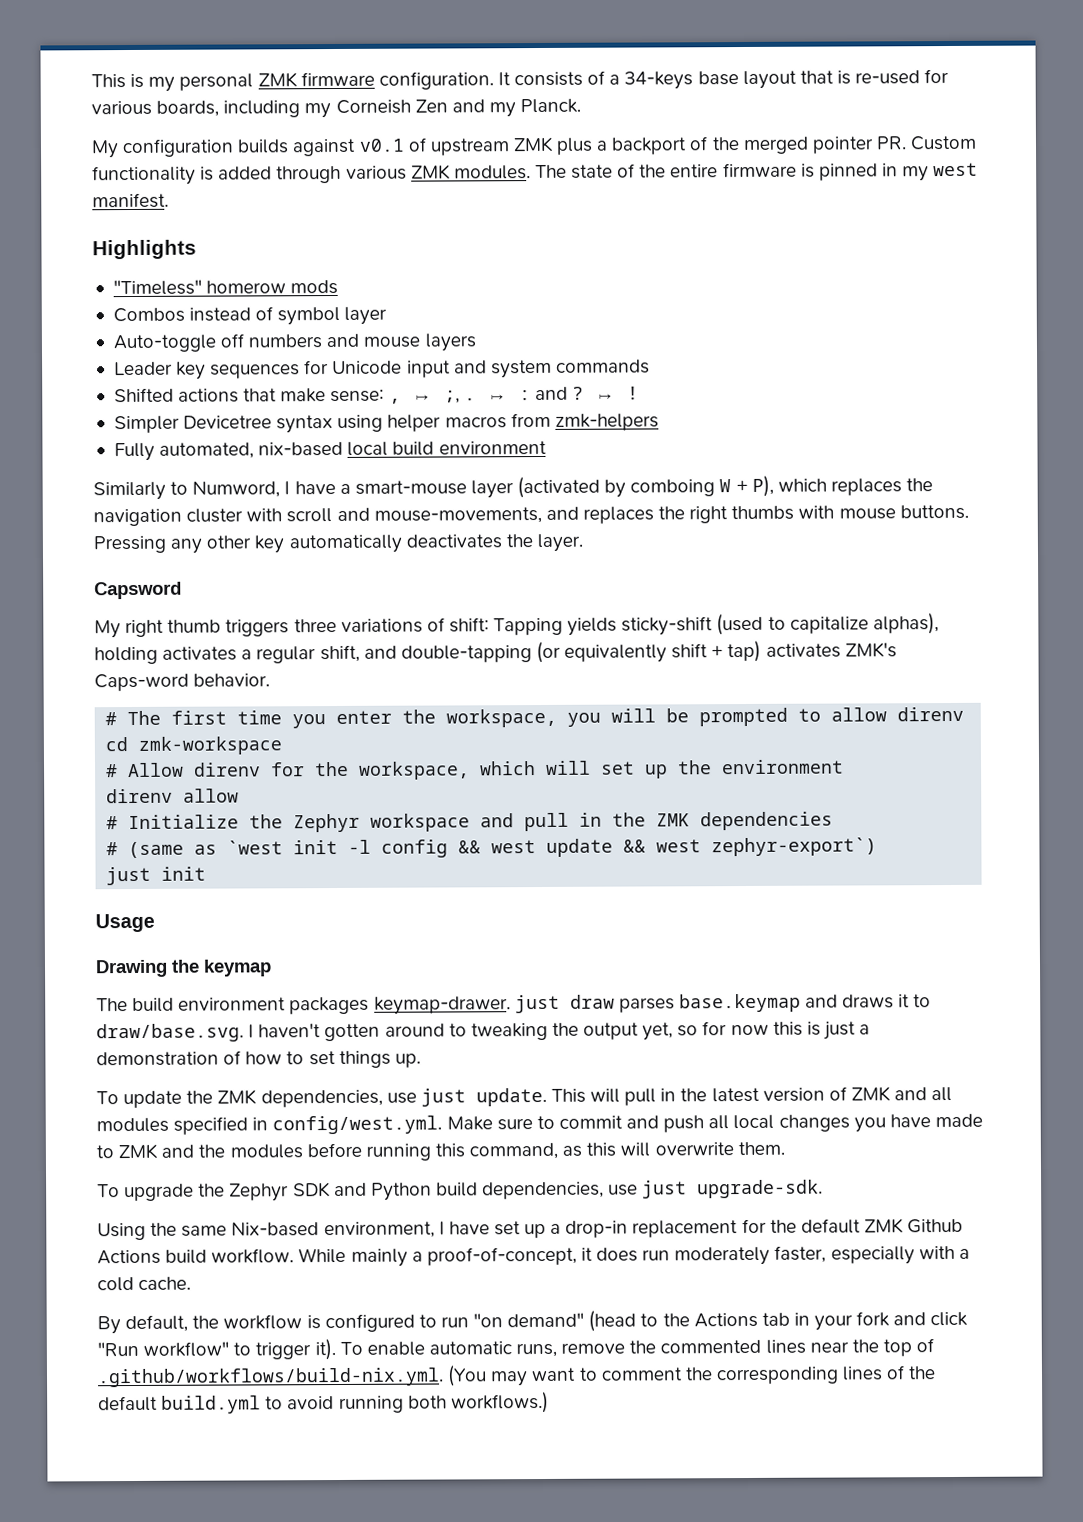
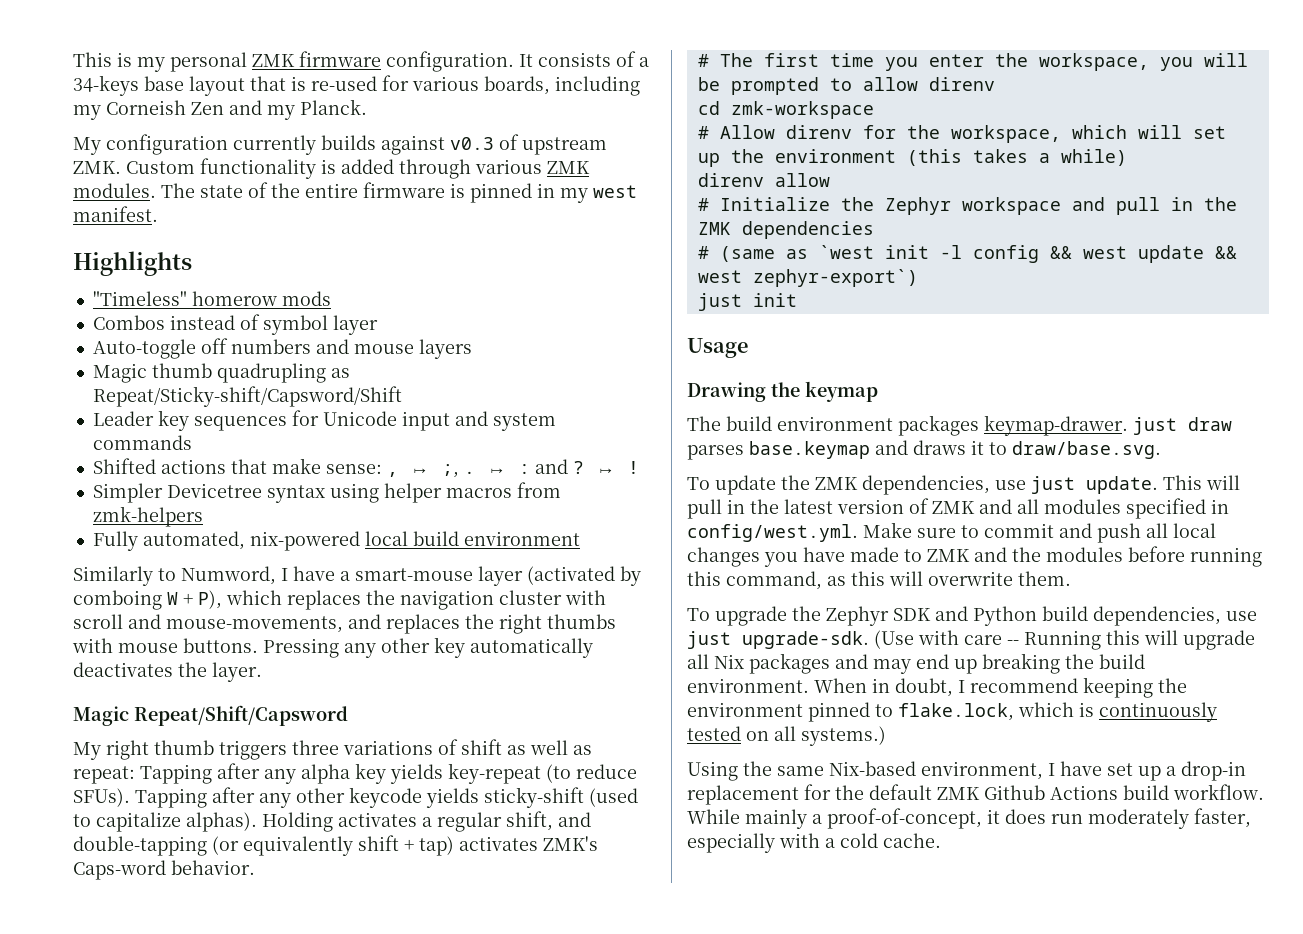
(235, 148) none -> [233,135,316,155] currently
[358,138,405,152] v0.1 -> [450,137,494,150] v0.3
[512,136,907,155] ZMK plus a backport of the merged pointer PR. -> [73,161,121,174] ZMK.
(476, 342) none -> [92,363,350,383] [92,386,402,407] // Magic thumb quadrupling as Repeat/Sticky-shift/Capsword/Shift
[258,441,344,457] nix-based -> [249,531,360,551] nix-powered
[94,581,182,600] Capsword -> [73,705,348,726] Magic Repeat/Shift/Capsword
[448,617,564,636] shift: Tapping -> [461,739,592,755] [73,763,637,784] [73,787,422,808] shift as well as repeat: Tapping after any alpha key yields key-repeat (to reduce SFUs). Tapping after any other keycode
[872,613,939,635] [94,646,158,665] alphas), holding -> [186,812,333,832] alphas). Holding
(845, 767) none -> [906,149,1127,166] (this takes a while)
[248,1021,871,1042] [96,1050,421,1068] I haven't gotten around to tweaking the output yet, so for now this is just a demonstration of how to set things up. -> (1161, 450) none
(824, 1189) none -> [874,630,1255,650] [687,653,1145,674] [687,677,1187,698] [687,702,1217,722] [687,726,886,746] (Use with care -- Running this will upgrade all Nix packages and may end up breaking the build environment. When in doubt, I recommend keeping the environment pinned to flake.lock, which is continuously tested on all systems.)
[97,1310,969,1335] [97,1338,935,1361] [97,1365,937,1388] [98,1391,549,1414] // By default, the workflow is configured to run "on demand" (head to the Actions tab in your fork and click "Run workflow" to trigger it). To enable automatic runs, remove the commented lines near the top of .github/workflows/build-nix.yml. (You may want to comment the corresponding lines of the default build.yml to avoid running both workflows.) -> (941, 840) none

